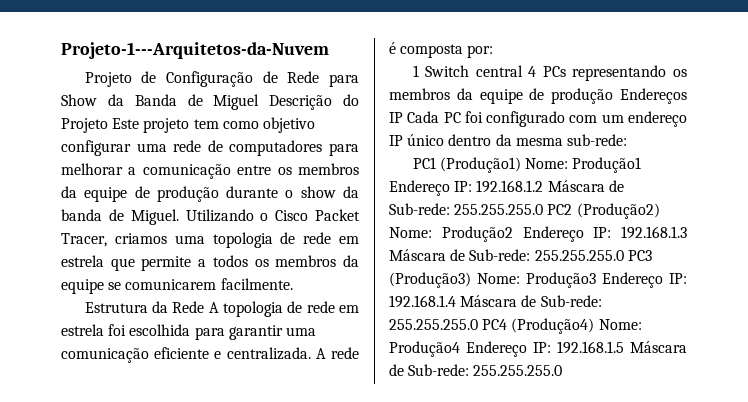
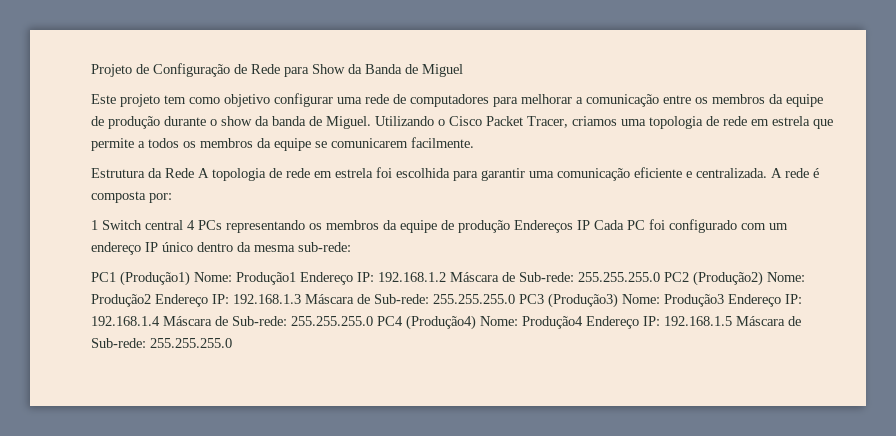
[61,42,329,59] Projeto-1---Arquitetos-da-Nuvem // -> (91, 70) none
[269,94,359,110] [61,118,108,133] Descrição do Projeto -> (463, 70) //

